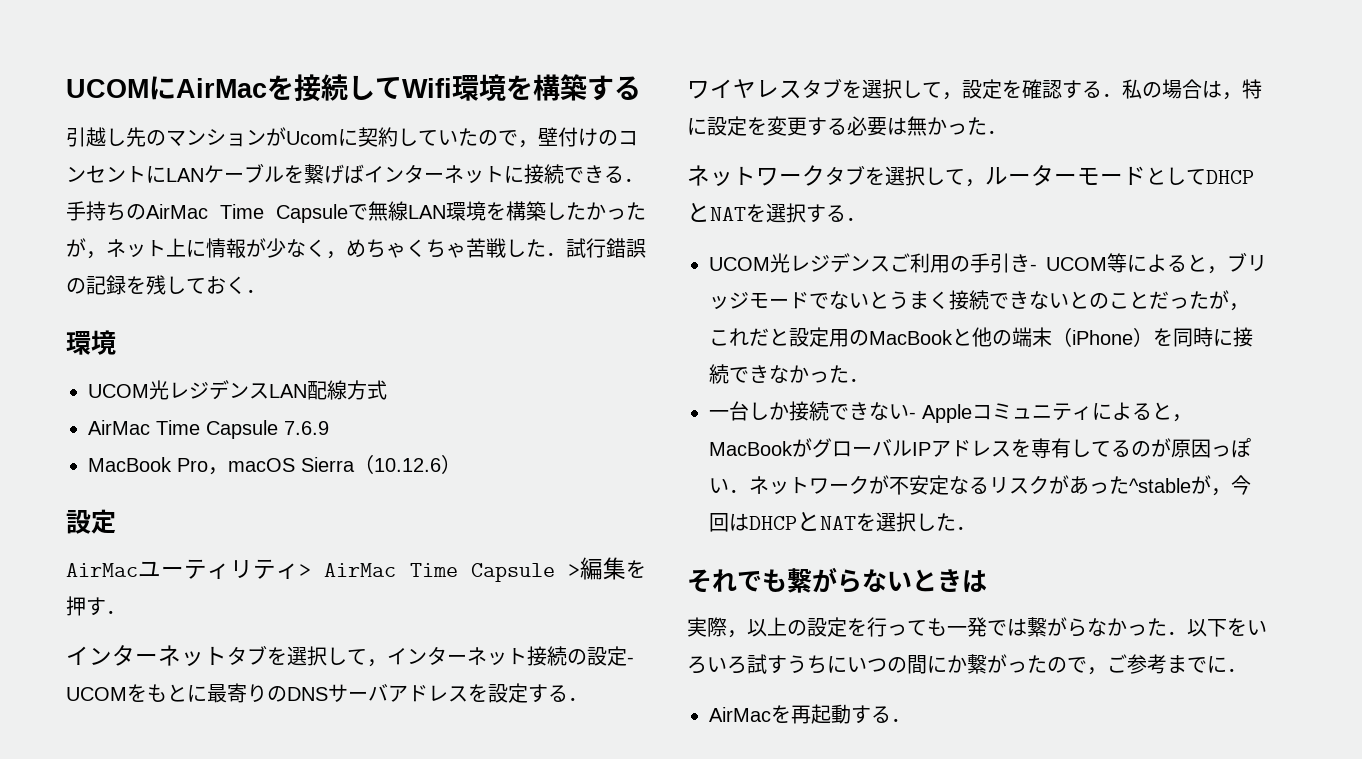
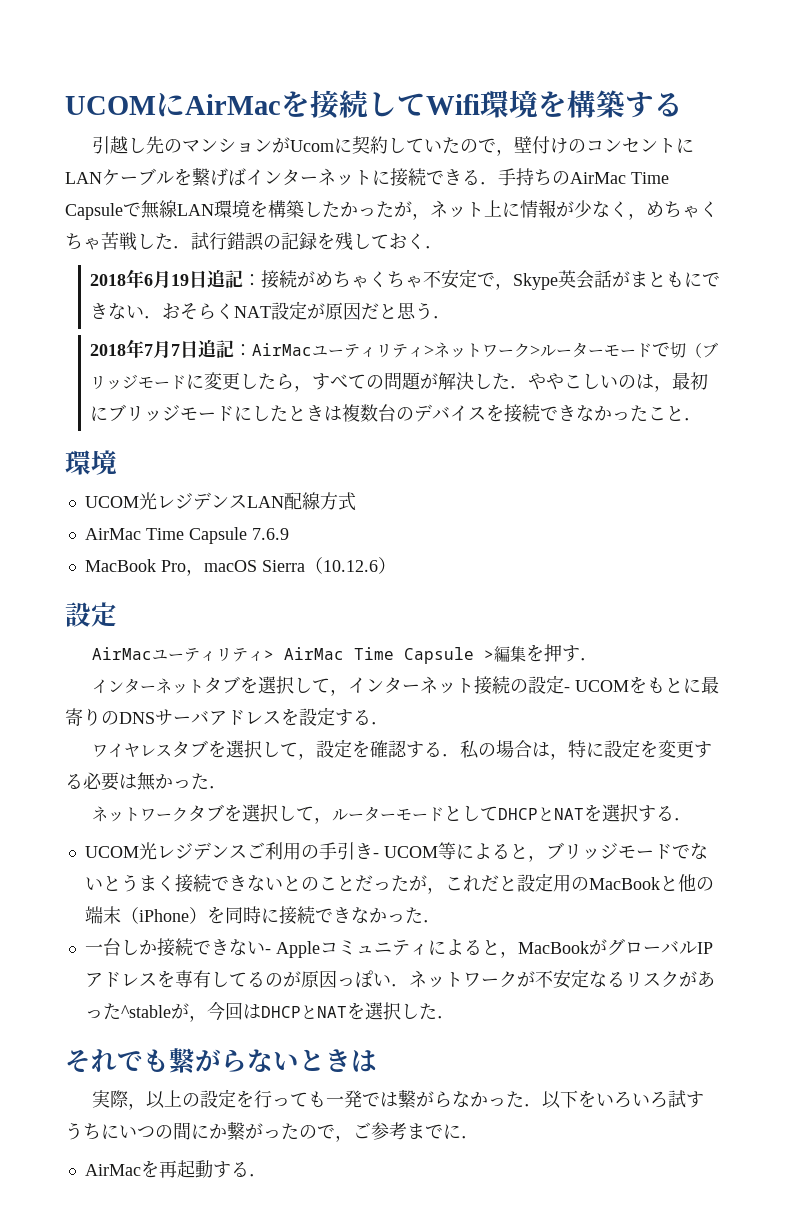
(266, 291) none -> [90,269,721,290] [90,301,452,320] [90,339,719,359] [90,372,709,392] [90,404,703,423] // 2018年6月19日追記：接続がめちゃくちゃ不安定で，Skype英会話がまともにできない．おそらくNAT設定が原因だと思う． // 2018年7月7日追記：AirMacユーティリティ>ネットワーク>ルーターモードで切（ブリッジモードに変更したら，すべての問題が解決した．ややこしいのは，最初にブリッジモードにしたときは複数台のデバイスを接続できなかったこと．

